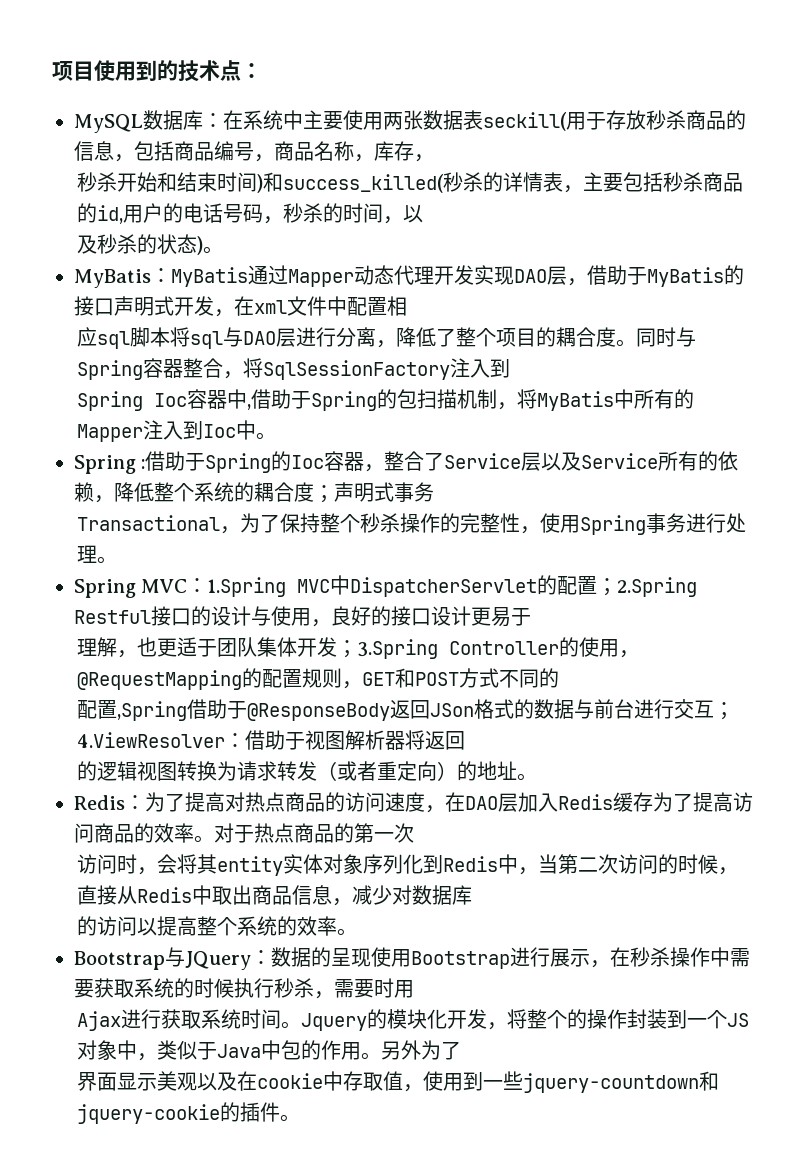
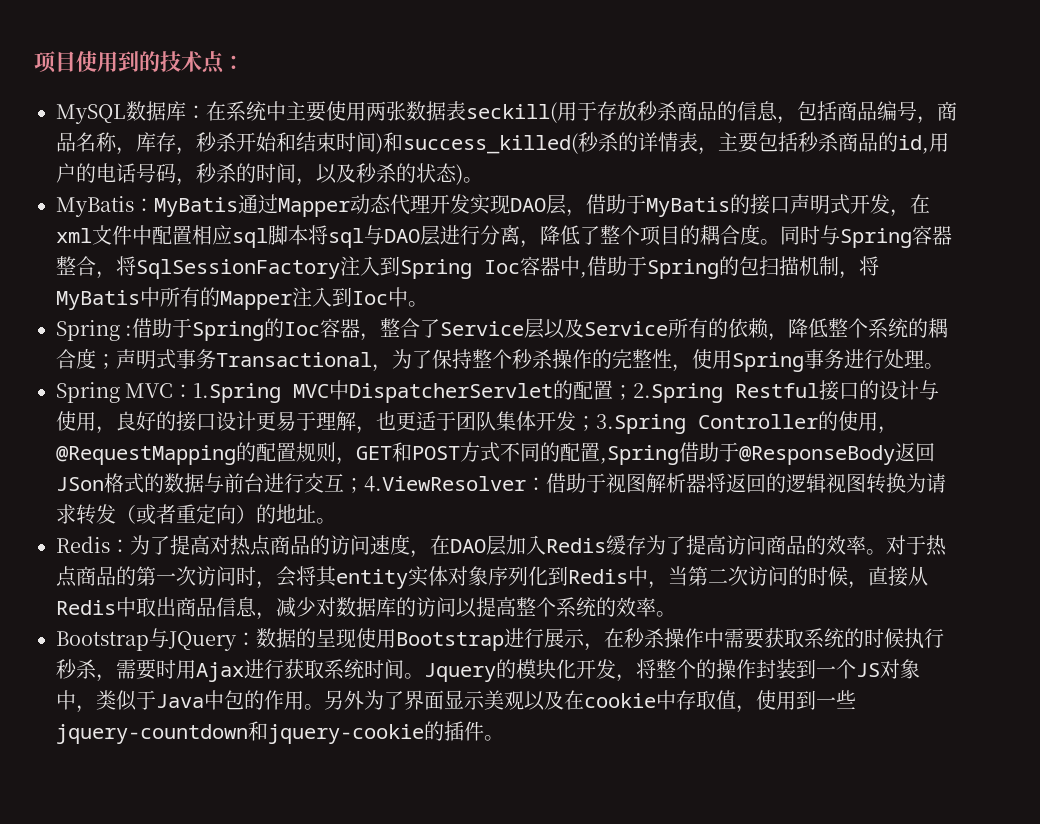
(434, 158) // -> (196, 151) none
(424, 214) // -> (337, 174) none
(407, 306) // -> (212, 235) none
(511, 368) // -> (400, 266) none
(434, 492) // -> (216, 359) none
(531, 617) // -> (316, 421) none
(560, 678) // -> (560, 452) none
(466, 740) // -> (766, 483) none
(414, 833) // -> (196, 576) none
(473, 895) // -> (396, 607) none
(414, 989) // -> (196, 669) none
(462, 1050) // -> (404, 700) none

